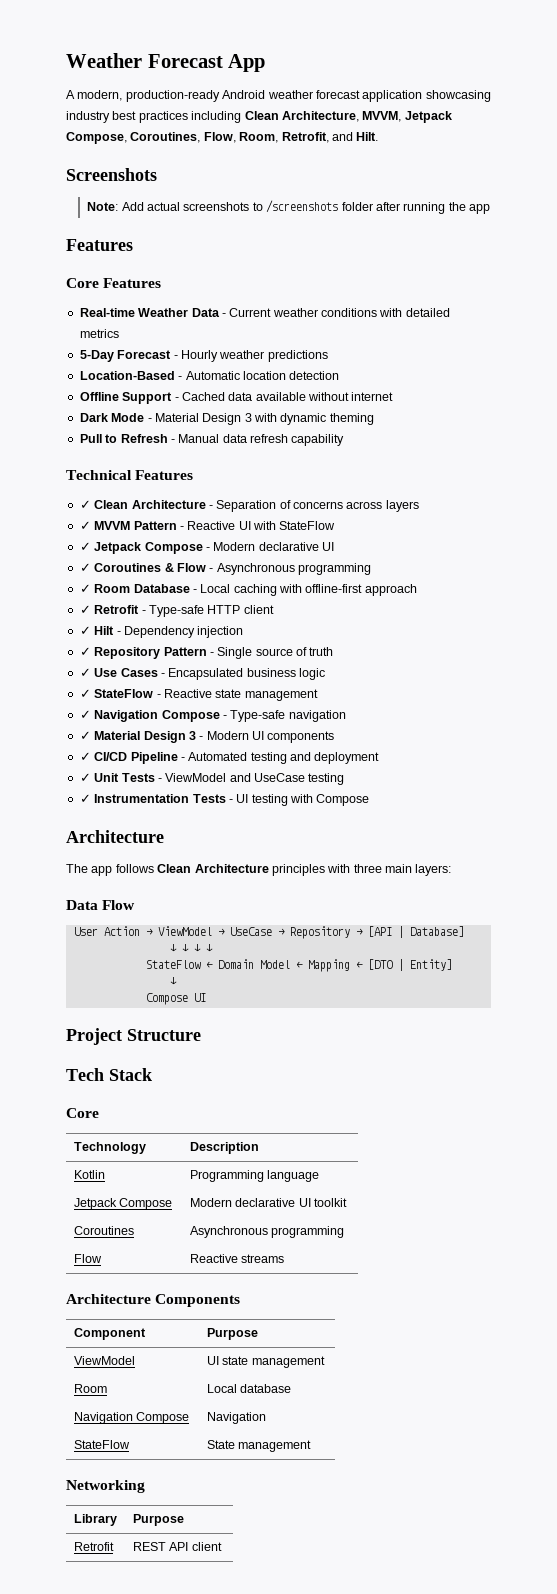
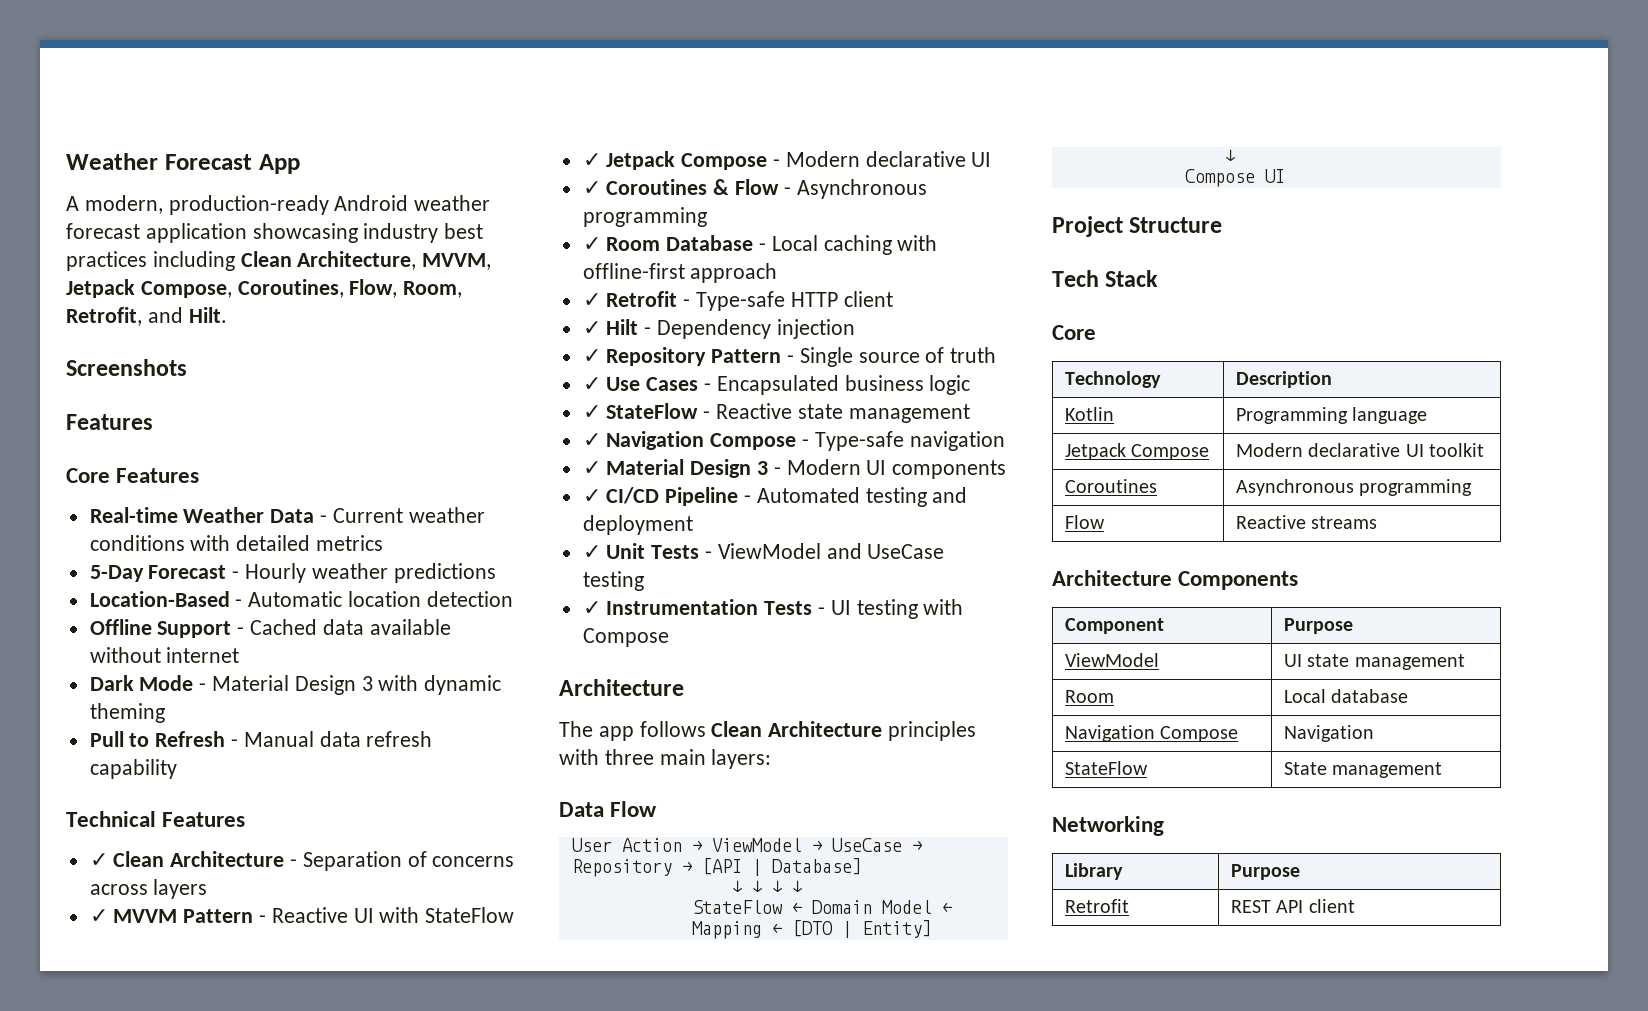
[87,200,490,214] // Note: Add actual screenshots to /screenshots folder after running the app -> (187, 367) none

